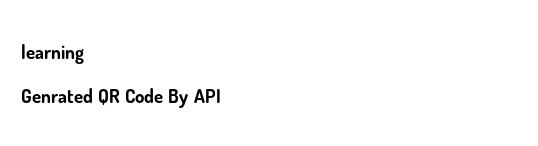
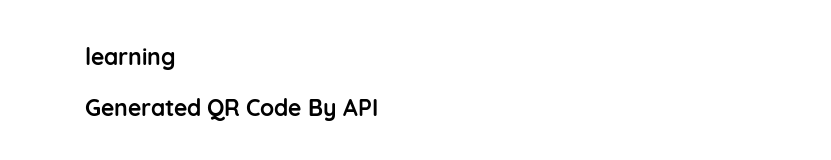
[21,88,93,103] Genrated -> [85,98,201,116] Generated

